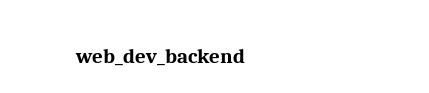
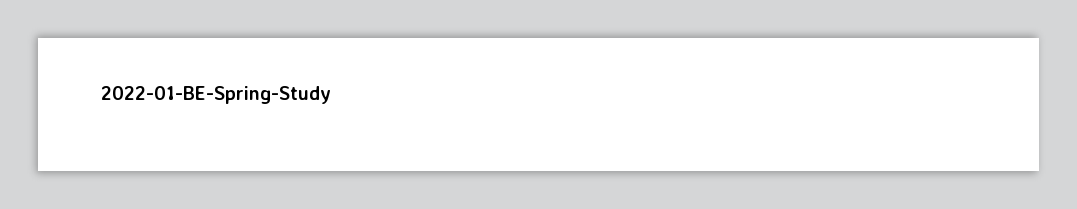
[75,48,245,66] web_dev_backend -> [101,86,331,104] 2022-01-BE-Spring-Study

